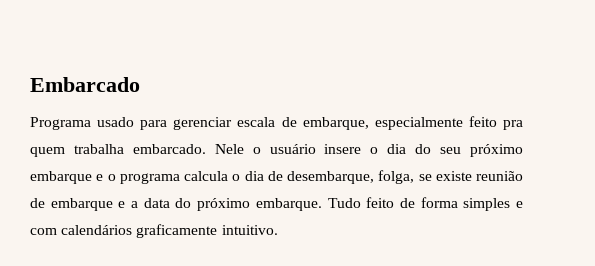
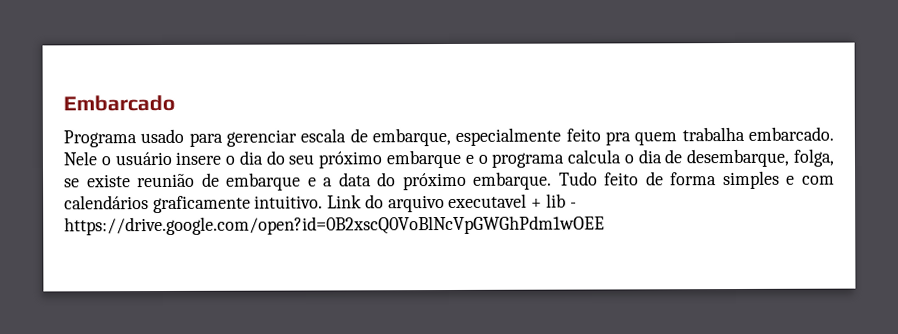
(278, 230) none -> [327,193,577,213] [64,215,605,236] Link do arquivo executavel + lib - https://drive.google.com/open?id=0B2xscQ0VoBlNcVpGWGhPdm1wOEE

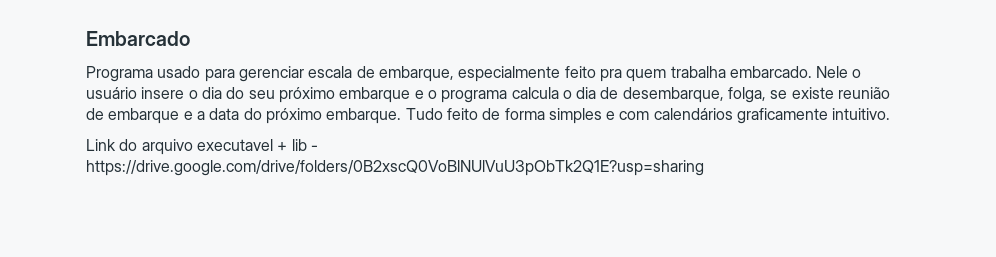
(324, 202) none -> (891, 114) //
[64,215,605,236] https://drive.google.com/open?id=0B2xscQ0VoBlNcVpGWGhPdm1wOEE -> [86,160,704,176] https://drive.google.com/drive/folders/0B2xscQ0VoBlNUlVuU3pObTk2Q1E?usp=sharing

